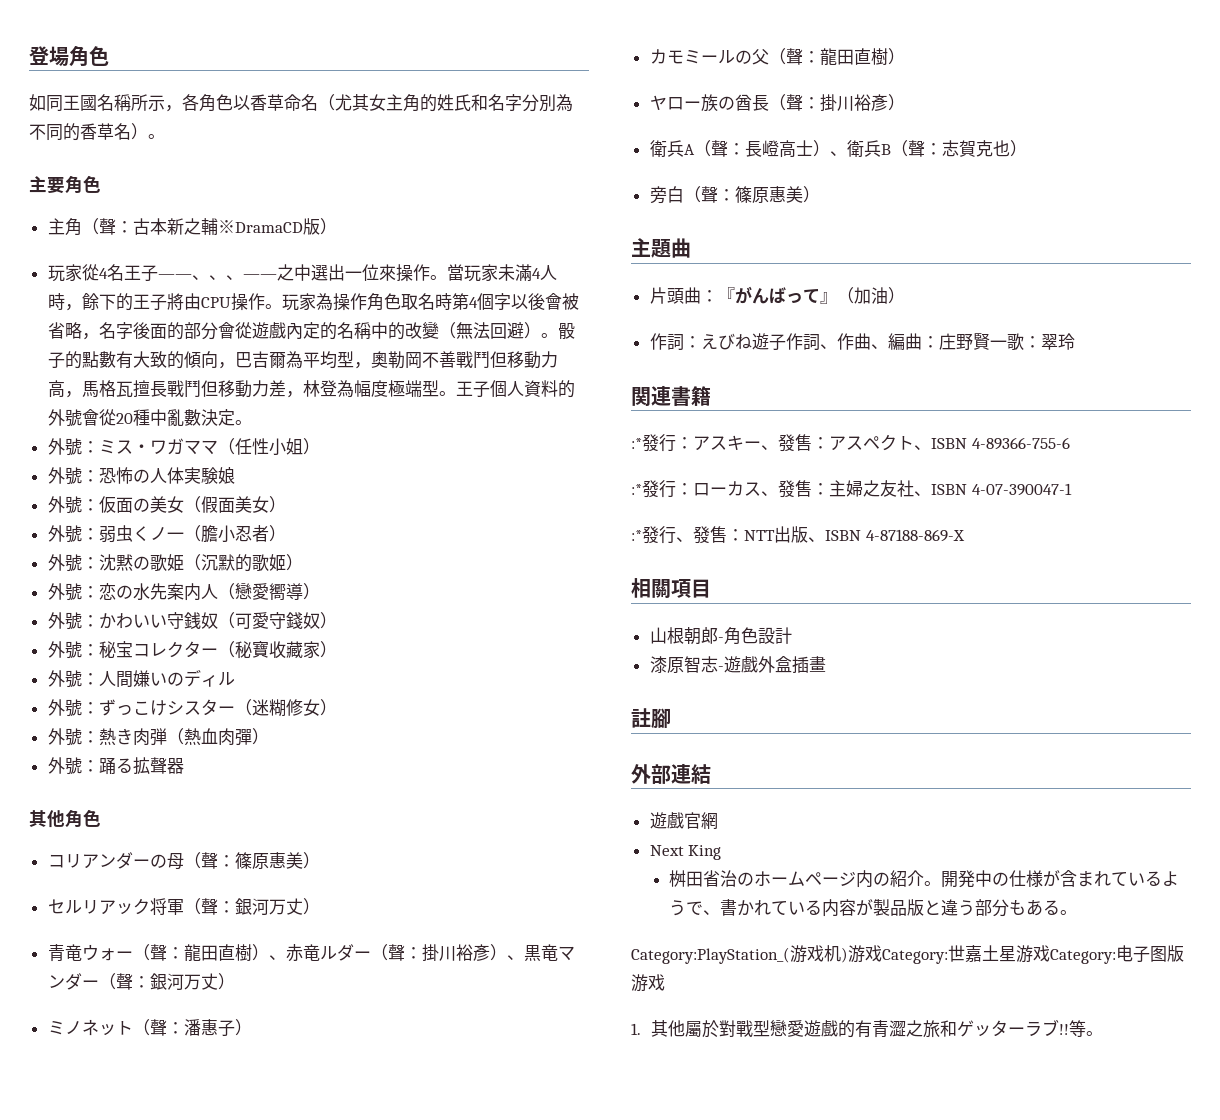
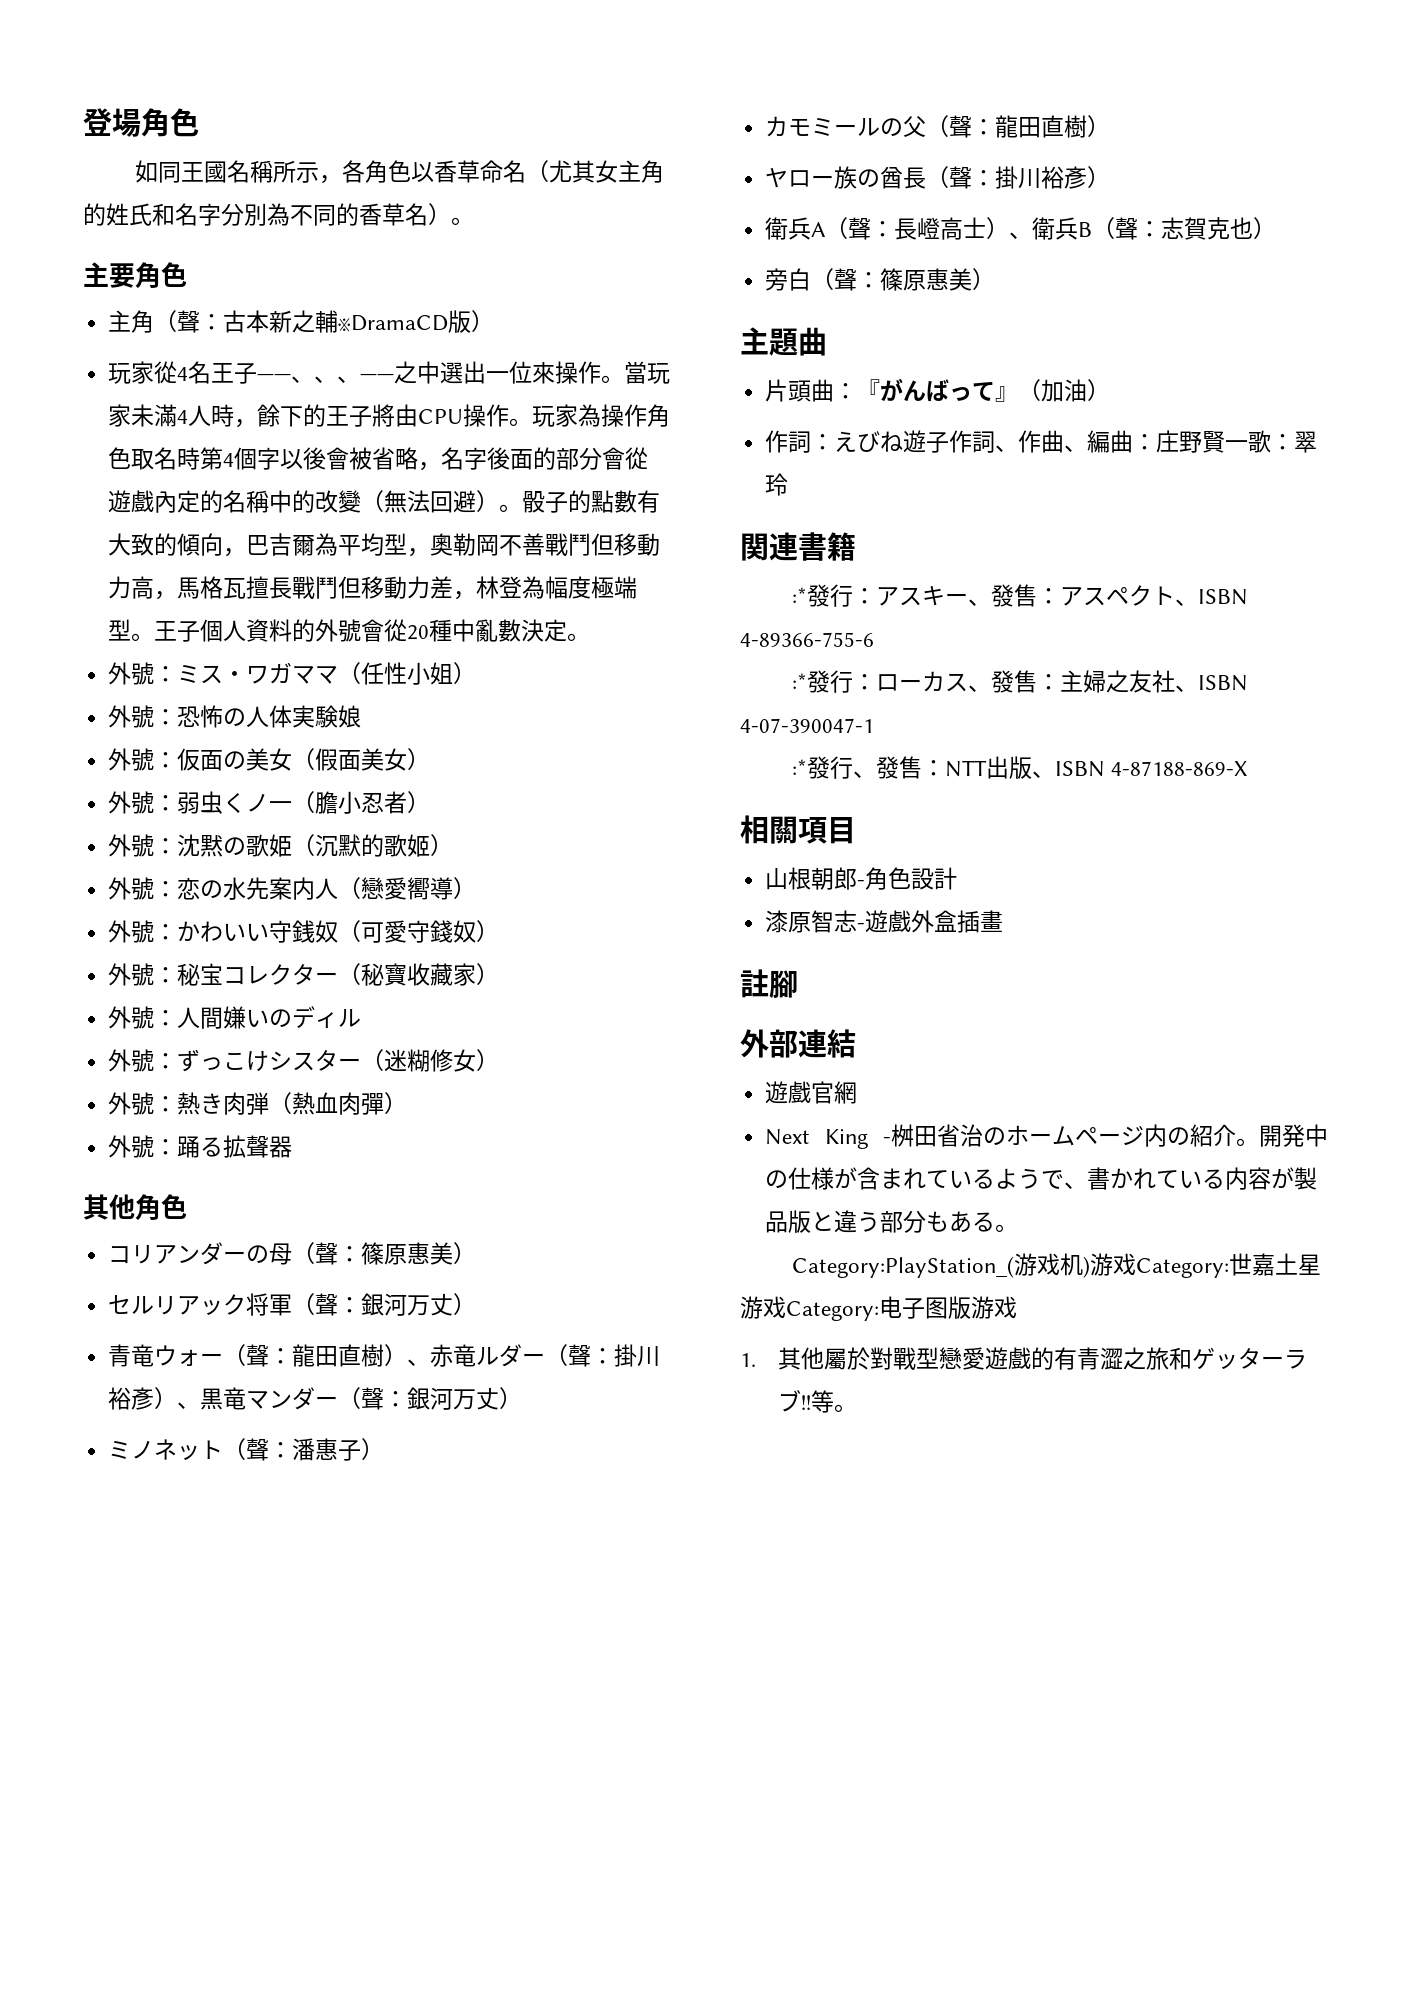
(722, 852) // -> [883,1137,892,1144] -

